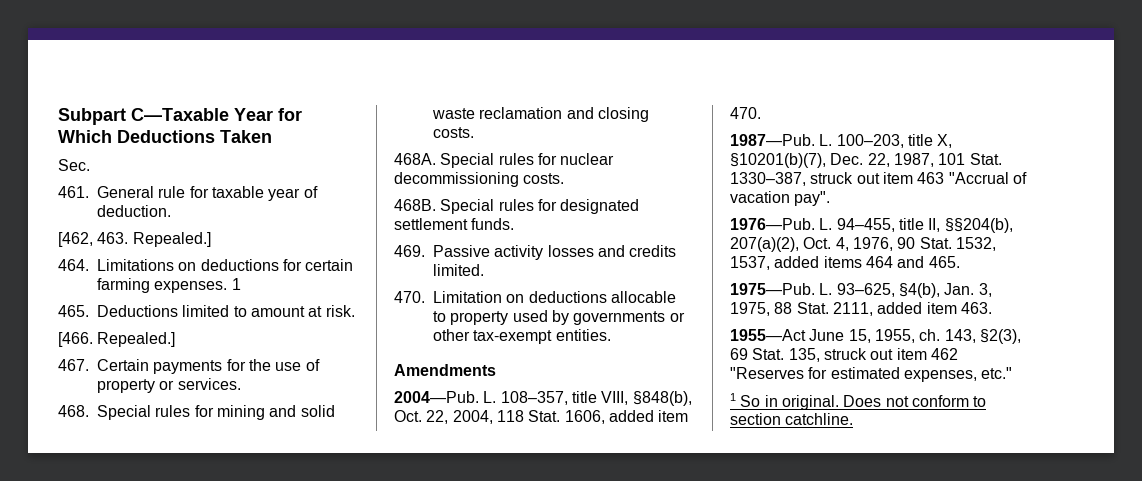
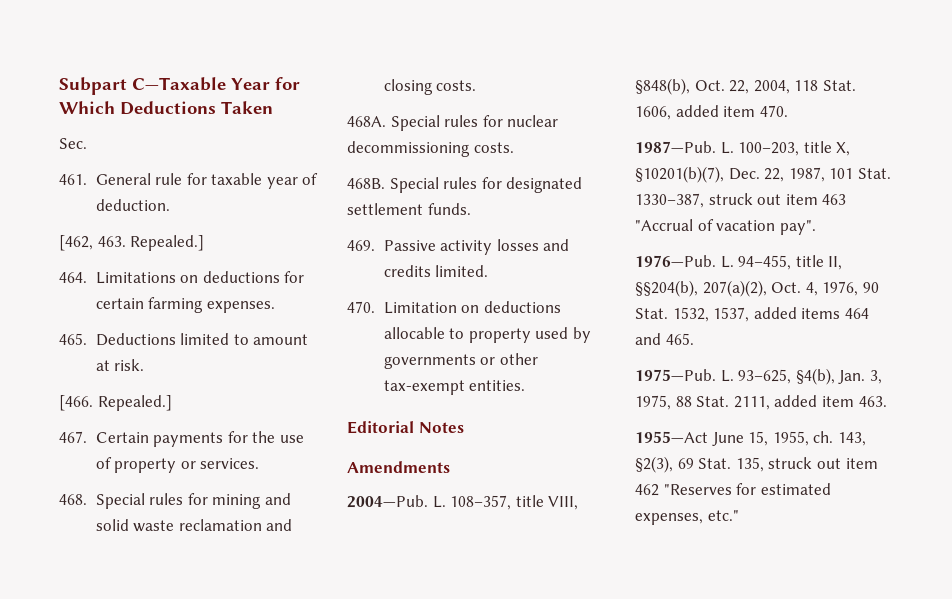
[231,278,241,290] 1 -> (275, 307) none
(611, 335) none -> [347,421,464,434] // Editorial Notes
[730,393,987,410] [730,413,854,425] // 1 So in original. Does not conform to section catchline. -> (739, 515) none

